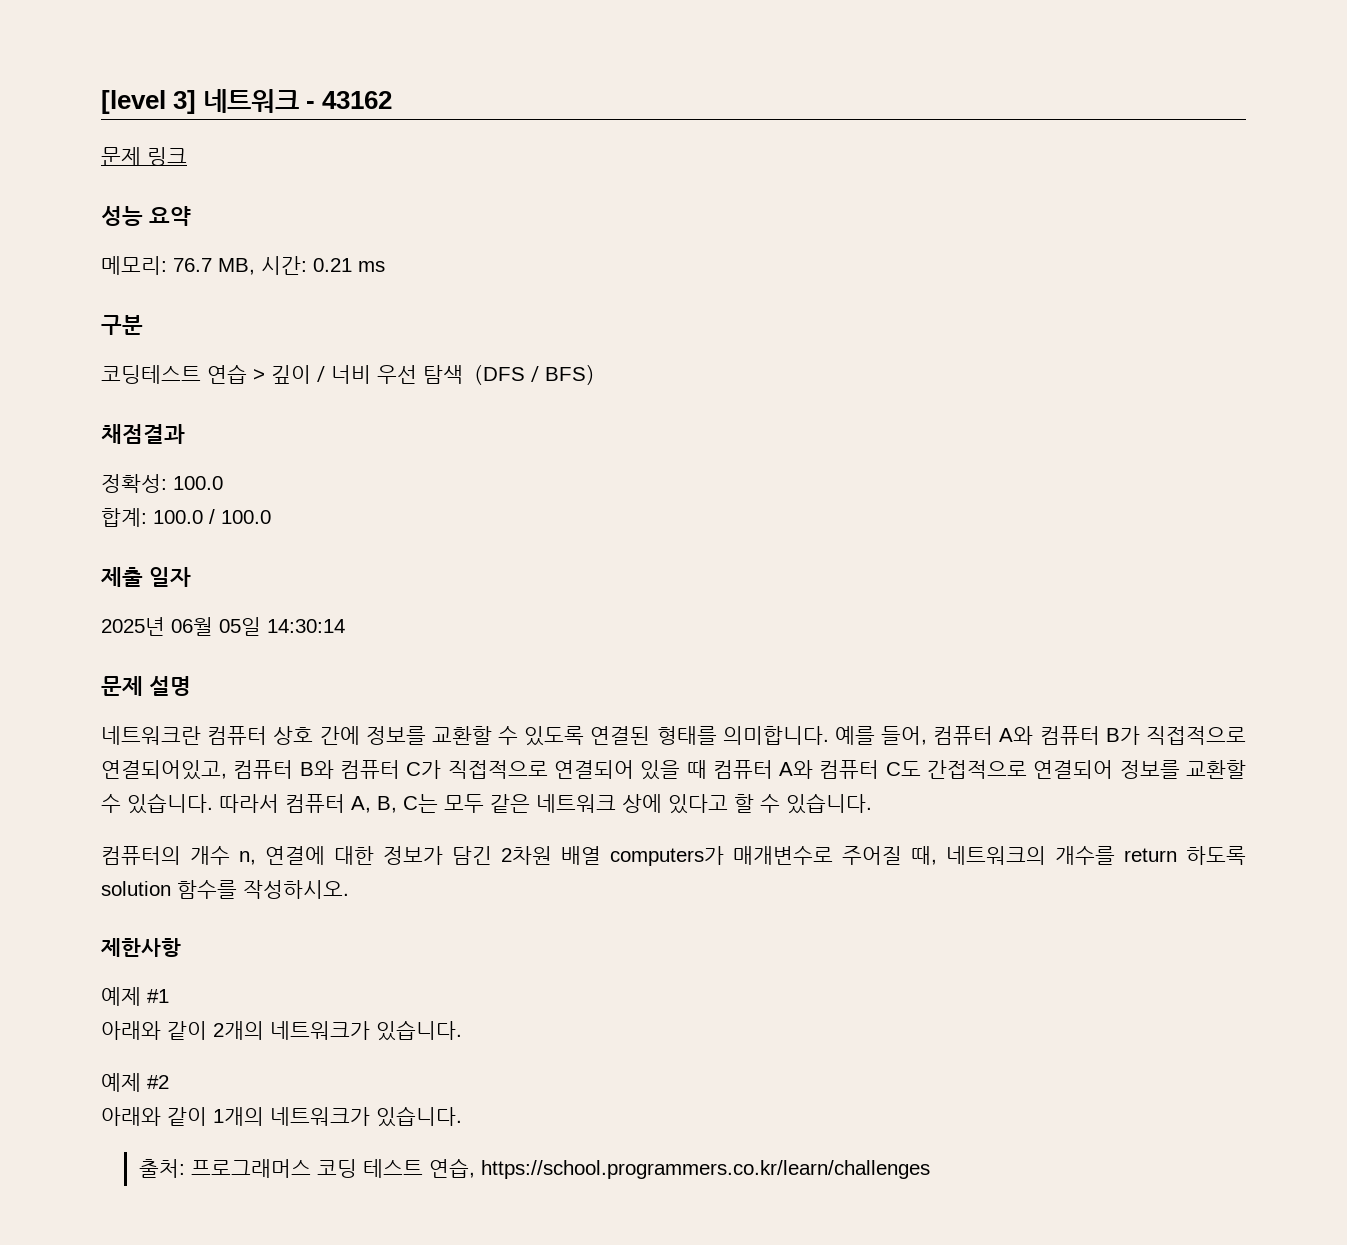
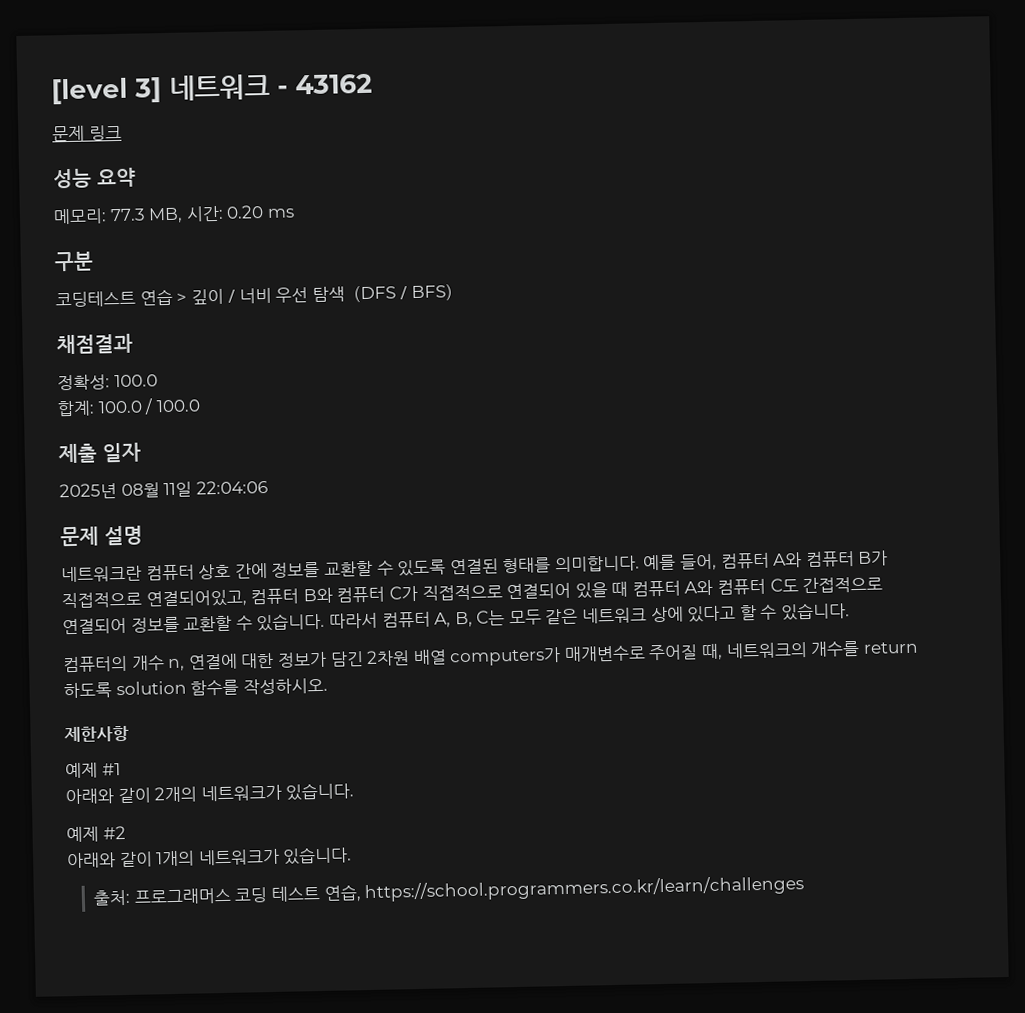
[173,258,212,272] 76.7 -> [109,208,146,222] 77.3
[313,258,352,272] 0.21 -> [226,205,265,219] 0.20
[171,617,345,636] 06월 05일 14:30:14 -> [120,479,268,498] 08월 11일 22:04:06

